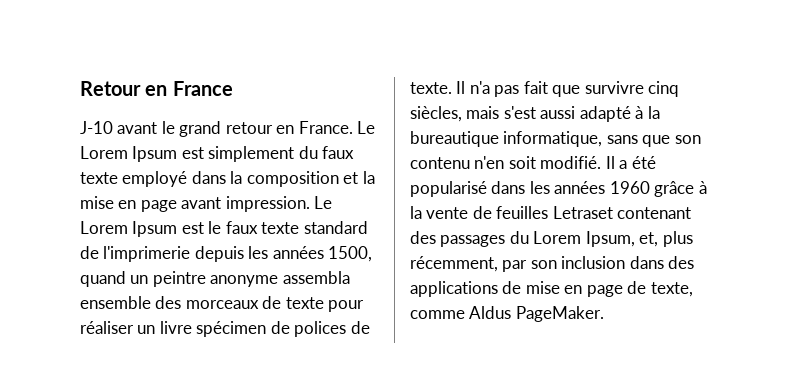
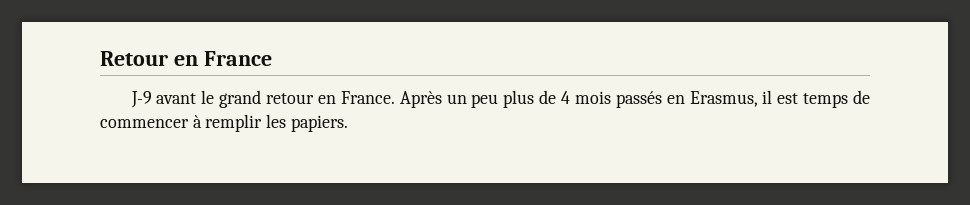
[80,121,113,134] J-10 -> [130,91,152,108] J-9
[357,121,376,134] [80,146,355,162] [80,171,375,187] [80,196,333,212] [80,221,368,237] [80,246,373,262] [80,271,350,287] [80,296,365,312] [80,321,370,337] [410,81,680,97] [410,106,660,122] [410,131,701,147] [410,156,656,169] [410,181,707,197] [410,206,692,219] [410,231,693,247] [410,256,695,272] [410,281,693,297] [410,306,604,322] Le Lorem Ipsum est simplement du faux texte employé dans la composition et la mise en page avant impression. Le Lorem Ipsum est le faux texte standard de l'imprimerie depuis les années 1500, quand un peintre anonyme assembla ensemble des morceaux de texte pour réaliser un livre spécimen de polices de texte. Il n'a pas fait que survivre cinq siècles, mais s'est aussi adapté à la bureautique informatique, sans que son contenu n'en soit modifié. Il a été popularisé dans les années 1960 grâce à la vente de feuilles Letraset contenant des passages du Lorem Ipsum, et, plus récemment, par son inclusion dans des applications de mise en page de texte, comme Aldus PageMaker. -> [399,90,870,108] [100,114,348,132] Après un peu plus de 4 mois passés en Erasmus, il est temps de commencer à remplir les papiers.

